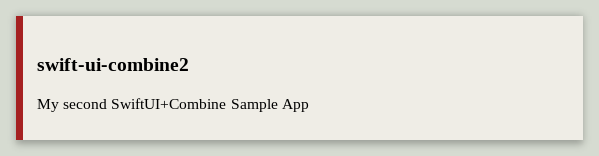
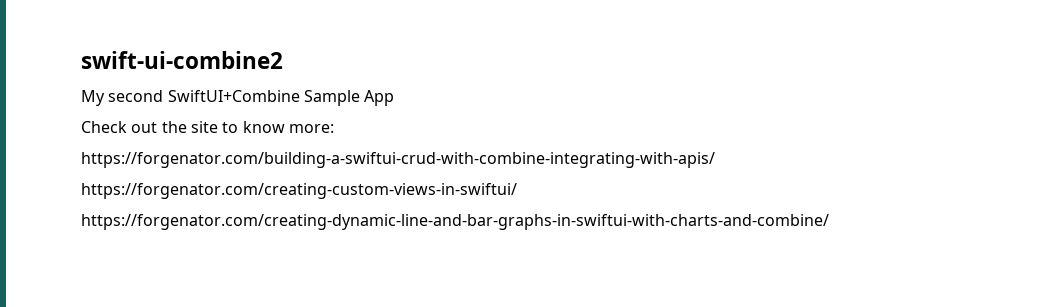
(309, 105) none -> [81,121,334,133] [81,152,715,168] [81,183,517,199] [81,214,829,230] // Check out the site to know more: // https://forgenator.com/building-a-swiftui-crud-with-combine-integrating-with-apis/ // https://forgenator.com/creating-custom-views-in-swiftui/ // https://forgenator.com/creating-dynamic-line-and-bar-graphs-in-swiftui-with-charts-and-combine/

